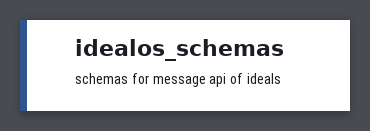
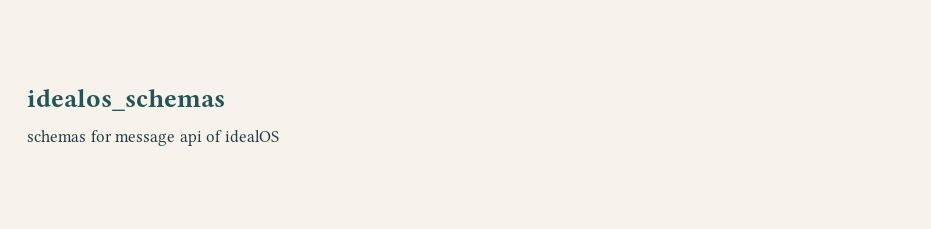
[246,73,281,84] ideals -> [224,130,279,143] idealOS

